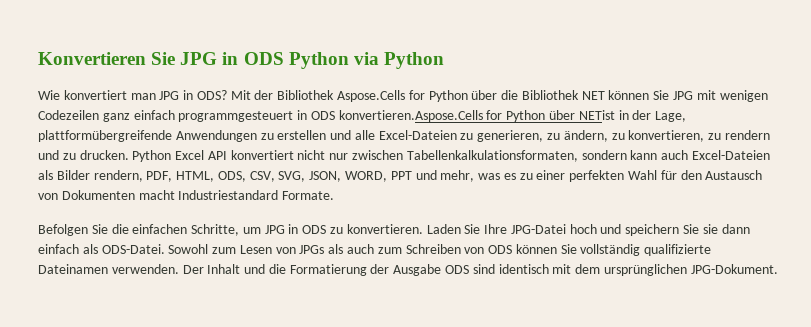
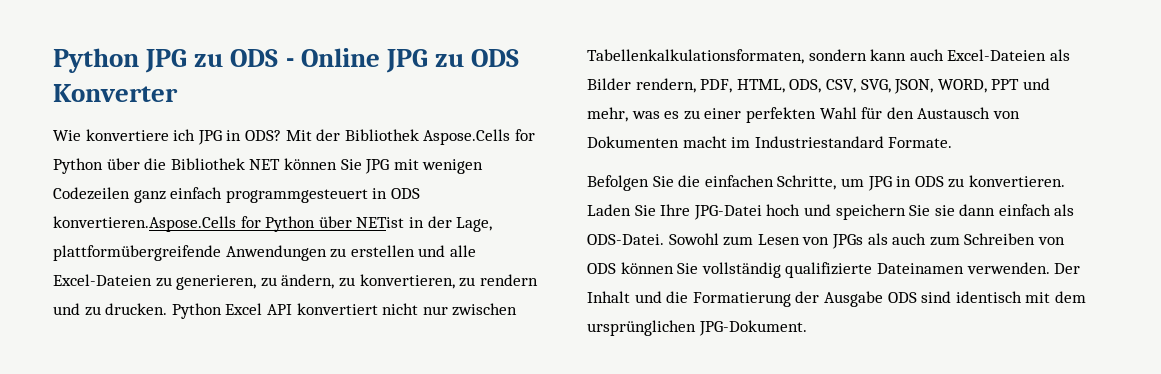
[38,52,444,69] Konvertieren Sie JPG in ODS Python via Python -> [53,48,520,73] [53,84,178,102] Python JPG zu ODS - Online JPG zu ODS Konverter
[63,90,156,100] konvertiert man -> [85,129,196,141] konvertiere ich
(175, 195) none -> [731,137,751,148] im

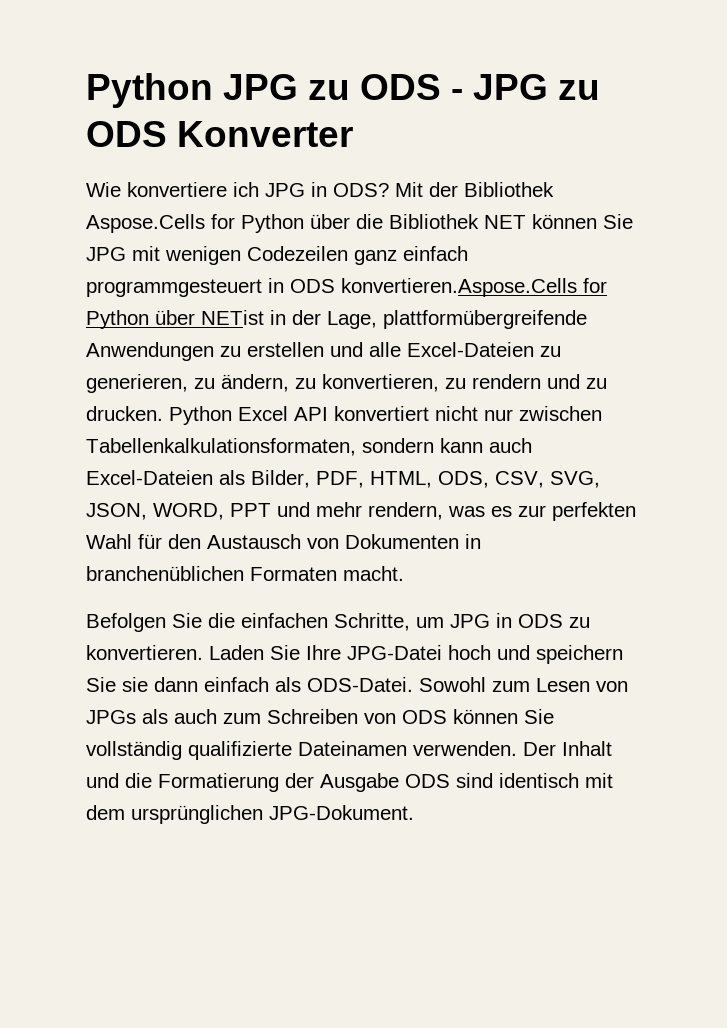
[300,48,380,67] Online -> (463, 94) none
[587,78,696,93] Bilder rendern, -> [251,470,310,488] Bilder,
[587,107,742,122] mehr, was es zu einer -> [316,502,546,520] mehr rendern, was es zur
[682,136,953,148] macht im Industriestandard Formate. -> [465,534,481,549] [86,566,404,581] in branchenüblichen Formaten macht.

